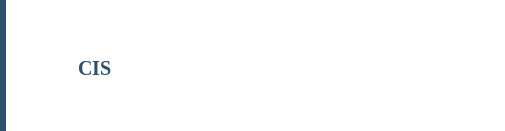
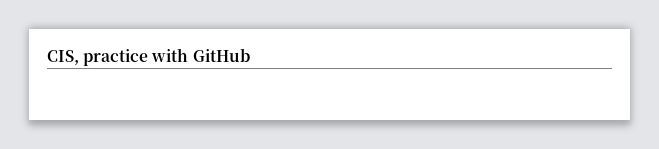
[78,61,111,75] CIS -> [47,48,250,66] CIS, practice with GitHub

